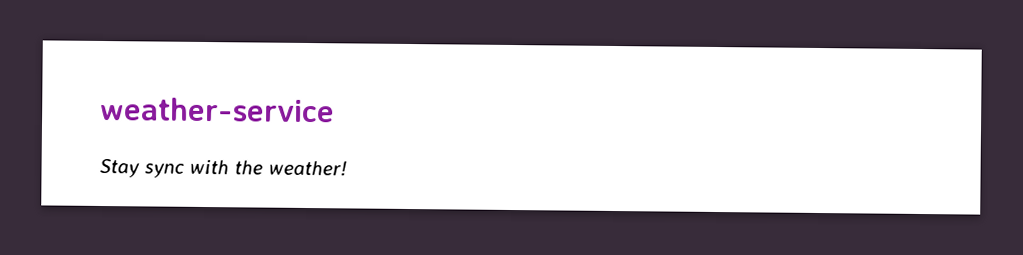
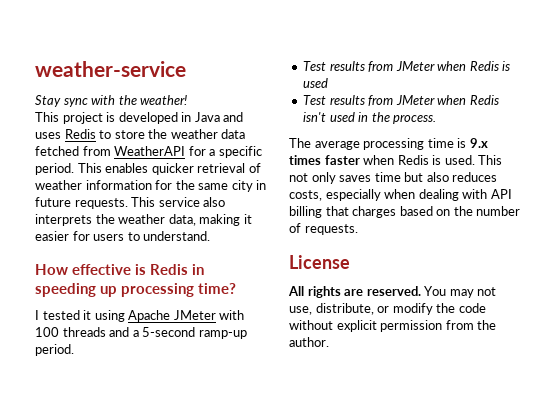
(347, 168) none -> [35,112,244,124] [35,129,246,139] [35,146,262,158] [35,163,261,175] [35,180,267,192] [35,197,226,209] [35,214,252,226] [35,231,211,241] [35,264,205,275] [35,283,237,297] [35,310,245,322] [35,327,247,339] [35,344,74,356] [303,61,511,72] [303,78,329,88] [303,95,499,106] [303,112,437,124] [289,138,488,150] [289,155,503,165] [289,172,498,184] [289,189,512,201] [289,206,521,218] [289,223,358,235] [289,255,350,269] [288,286,497,298] [289,303,486,315] [289,320,497,332] [289,337,329,347] // This project is developed in Java and uses Redis to store the weather data fetched from WeatherAPI for a specific period. This enables quicker retrieval of weather information for the same city in future requests. This service also interprets the weather data, making it easier for users to understand. // How effective is Redis in speeding up processing time? // I tested it using Apache JMeter with 100 threads and a 5-second ramp-up period. // Test results from JMeter when Redis is used // Test results from JMeter when Redis isn't used in the process. // The average processing time is 9.x times faster when Redis is used. This not only saves time but also reduces costs, especially when dealing with API billing that charges based on the number of requests. // License // All rights are reserved. You may not use, distribute, or modify the code without explicit permission from the author.

